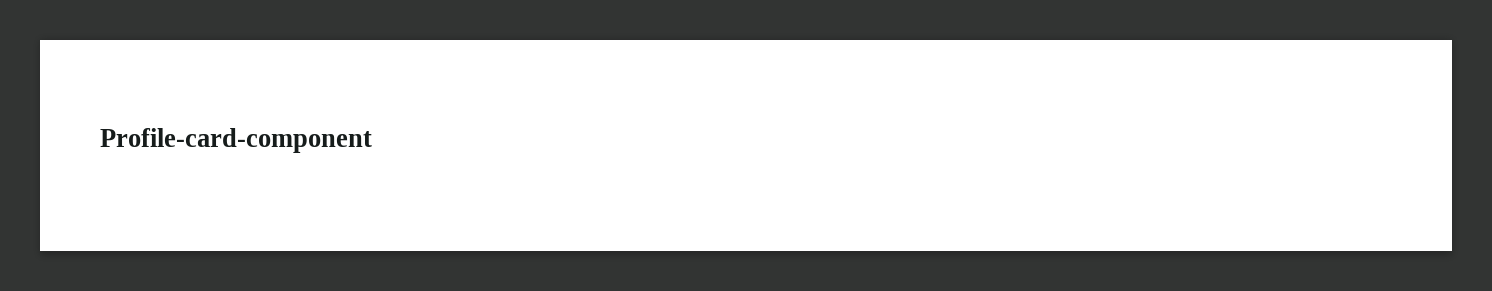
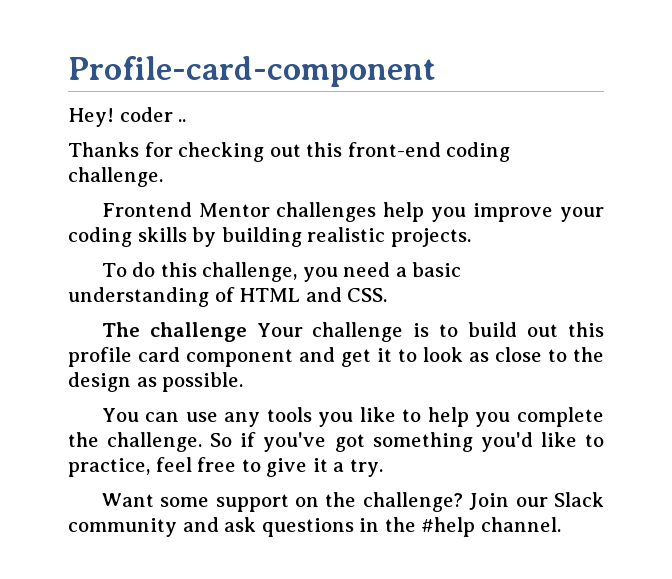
(372, 140) none -> [68,107,187,127] [68,142,511,162] [68,167,163,187] [101,202,604,222] [68,227,471,247] [101,262,462,282] [68,287,388,307] [101,322,604,342] [68,347,604,367] [68,372,244,392] [101,407,604,427] [68,432,605,452] [68,457,383,477] [101,492,604,512] [68,517,561,537] // Hey! coder .. // Thanks for checking out this front-end coding challenge. // Frontend Mentor challenges help you improve your coding skills by building realistic projects. // To do this challenge, you need a basic understanding of HTML and CSS. // The challenge Your challenge is to build out this profile card component and get it to look as close to the design as possible. // You can use any tools you like to help you complete the challenge. So if you've got something you'd like to practice, feel free to give it a try. // Want some support on the challenge? Join our Slack community and ask questions in the #help channel.

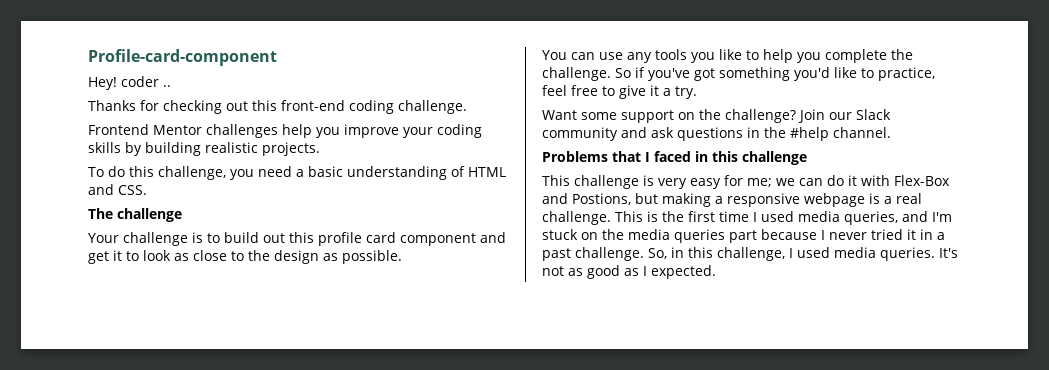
(247, 332) none -> (182, 215) //
(561, 524) none -> [542,151,807,165] [542,175,950,189] [542,193,922,207] [542,211,952,225] [542,229,945,243] [542,247,958,261] [542,265,716,279] // Problems that I faced in this challenge // This challenge is very easy for me; we can do it with Flex-Box and Postions, but making a responsive webpage is a real challenge. This is the first time I used media queries, and I'm stuck on the media queries part because I never tried it in a past challenge. So, in this challenge, I used media queries. It's not as good as I expected.

